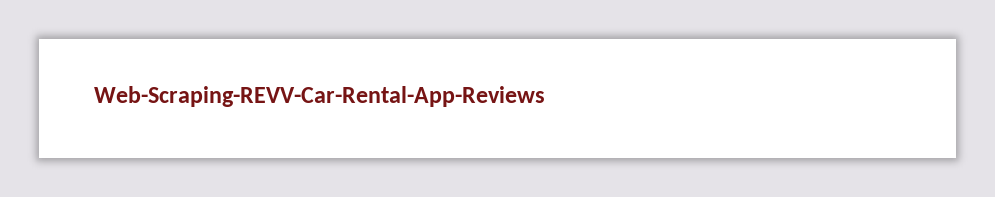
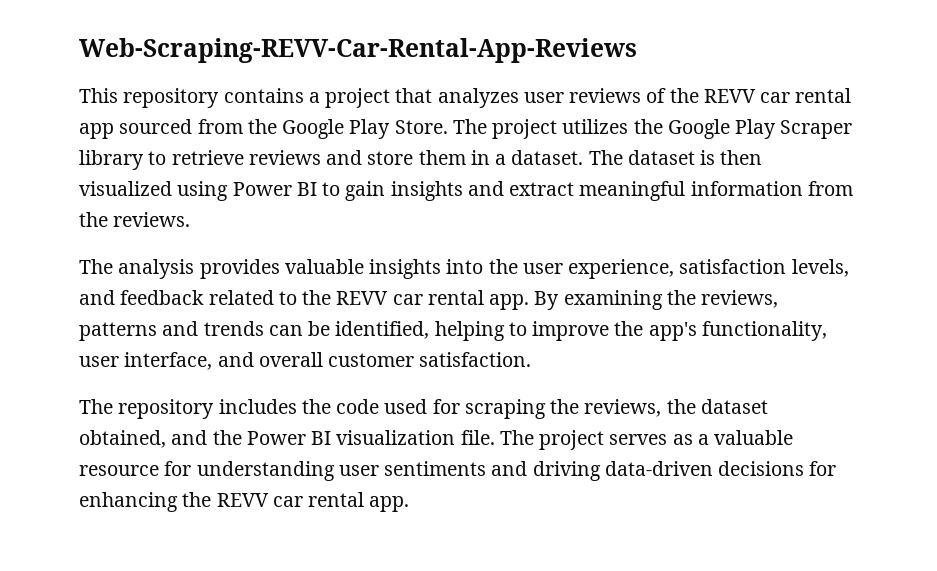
(545, 96) none -> [79,88,852,108] [79,119,853,139] [79,150,763,170] [79,181,853,201] [79,212,191,227] [79,259,849,279] [79,290,779,310] [79,321,827,341] [79,352,532,370] [79,399,768,419] [79,430,794,450] [79,461,837,481] [79,492,410,512] // This repository contains a project that analyzes user reviews of the REVV car rental app sourced from the Google Play Store. The project utilizes the Google Play Scraper library to retrieve reviews and store them in a dataset. The dataset is then visualized using Power BI to gain insights and extract meaningful information from the reviews. // The analysis provides valuable insights into the user experience, satisfaction levels, and feedback related to the REVV car rental app. By examining the reviews, patterns and trends can be identified, helping to improve the app's functionality, user interface, and overall customer satisfaction. // The repository includes the code used for scraping the reviews, the dataset obtained, and the Power BI visualization file. The project serves as a valuable resource for understanding user sentiments and driving data-driven decisions for enhancing the REVV car rental app.

